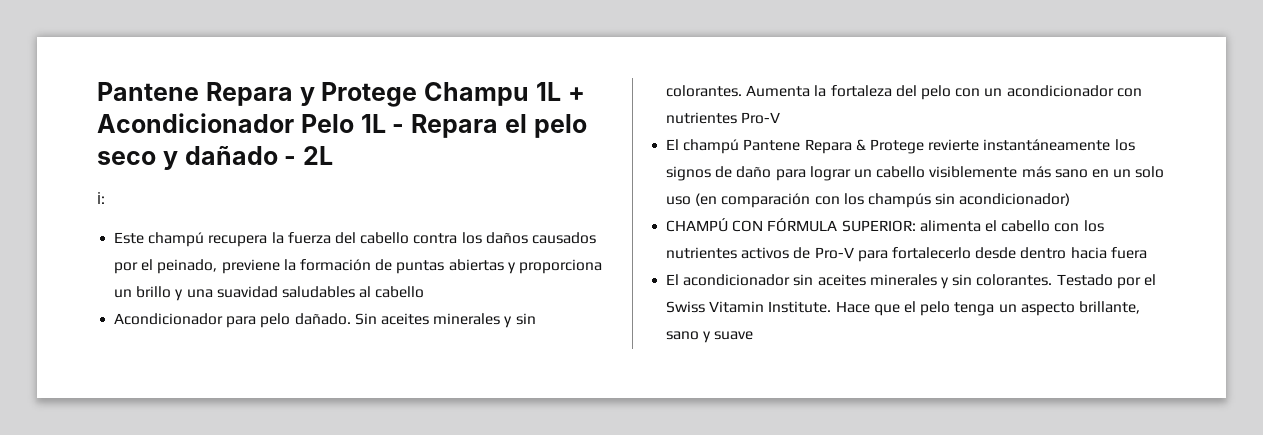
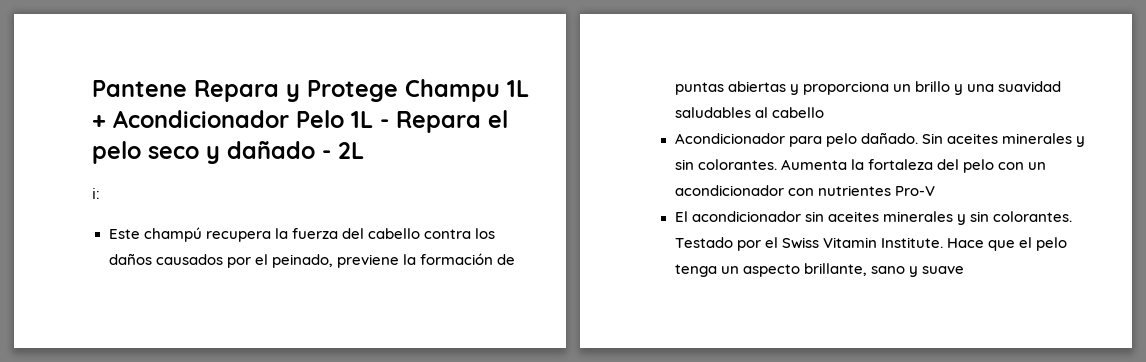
[666,139,1135,154] [666,166,1165,181] [666,193,1071,208] [666,218,1104,232] [666,247,1147,262] // El champú Pantene Repara & Protege revierte instantáneamente los signos de daño para lograr un cabello visiblemente más sano en un solo uso (en comparación con los champús sin acondicionador) // CHAMPÚ CON FÓRMULA SUPERIOR: alimenta el cabello con los nutrientes activos de Pro-V para fortalecerlo desde dentro hacia fuera -> (935, 191) none

